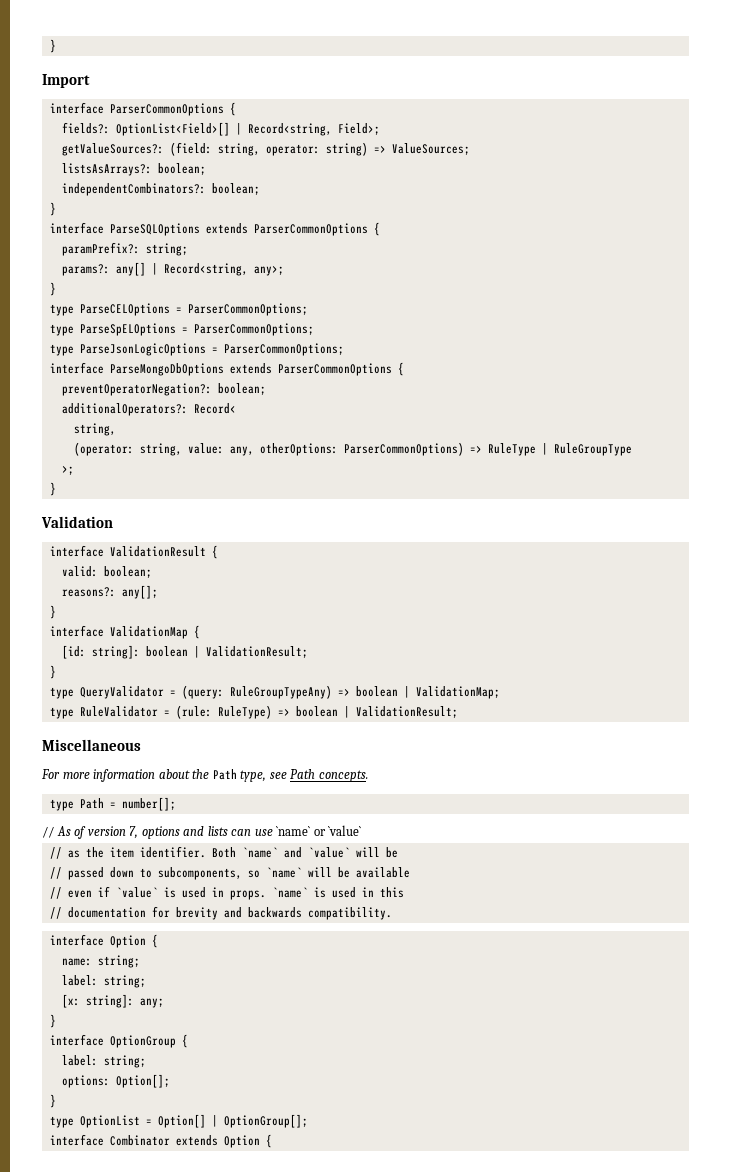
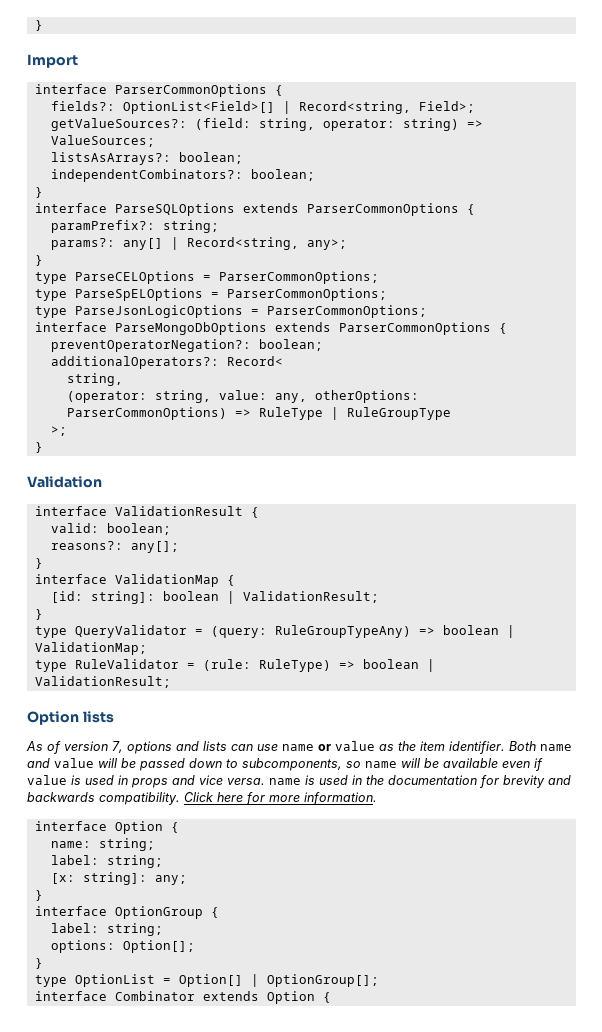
[42,739,141,751] [41,769,368,782] [49,797,176,811] [42,826,54,838] Miscellaneous // For more information about the Path type, see Path concepts. // type Path = number[]; // // -> [27,711,114,725] Option lists //
[276,825,362,836] [49,847,62,859] `name` or `value` // // -> [282,741,375,751] name or value
[241,847,398,858] [49,867,62,879] `name` and `value` will be // // -> [540,744,572,751] [27,758,136,768] name and value will be
[265,867,302,878] `name` -> [365,761,397,768] name
[49,887,62,899] // // -> (498, 763) none
[115,887,404,900] [49,907,62,919] `value` is used in props. `name` is used in this // // -> [27,775,384,788] value is used in props and vice versa. name is used in the
(392, 913) none -> [184,792,377,805] Click here for more information.

